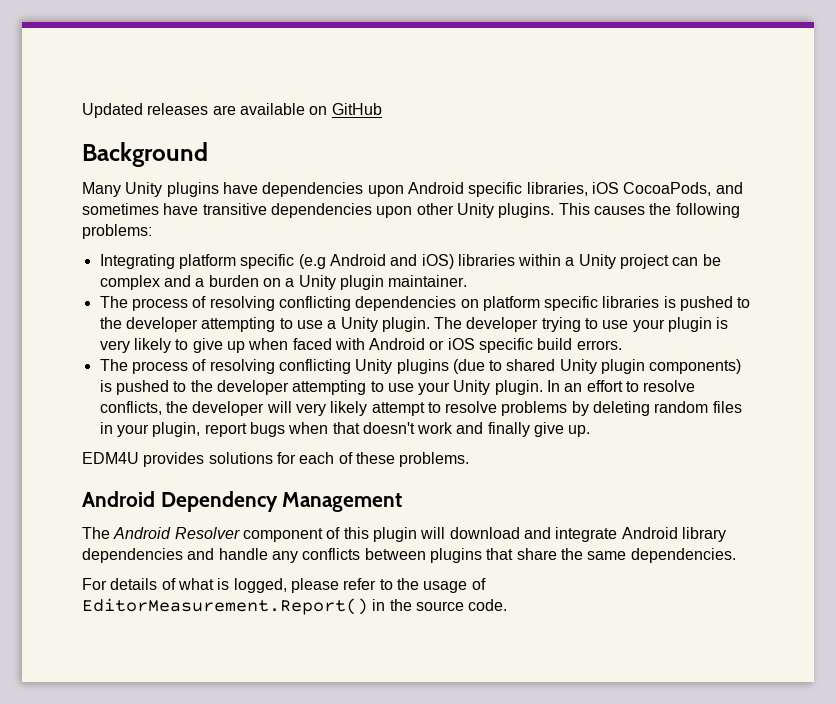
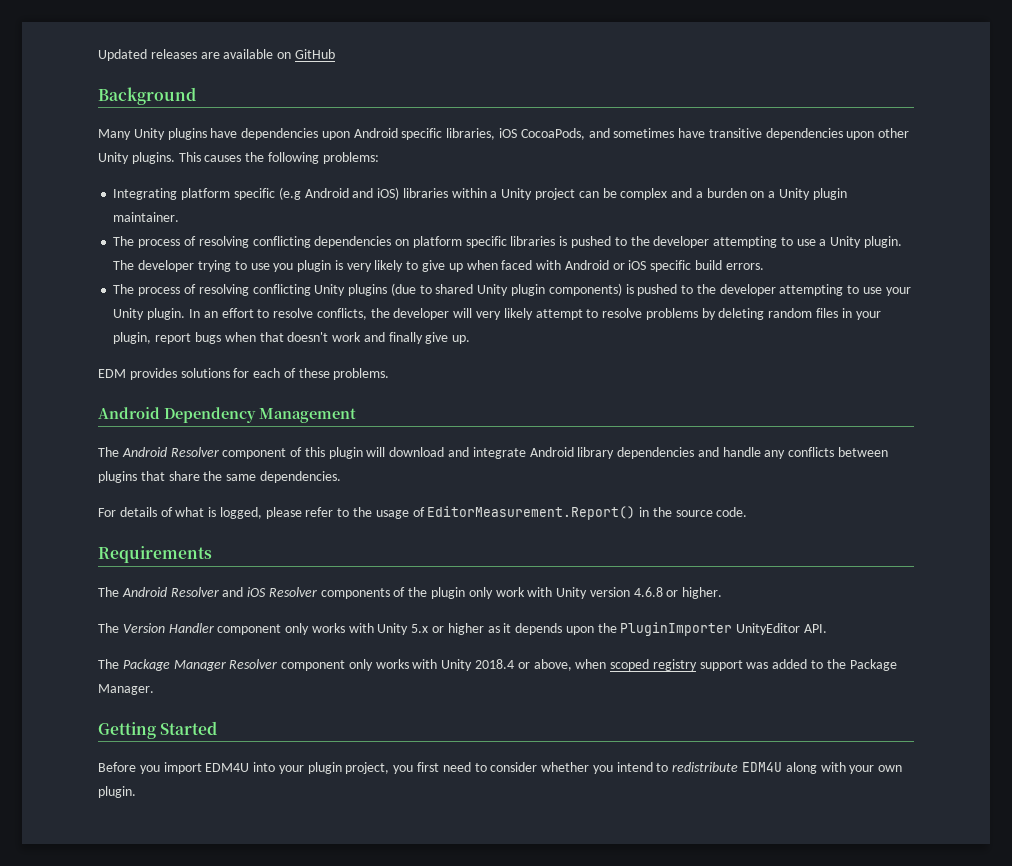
[632,319,665,332] your -> [273,263,294,272] you
[82,452,139,464] EDM4U -> [98,369,126,378] EDM
(508, 605) none -> [98,546,212,563] [98,587,723,599] [98,622,828,636] [98,659,897,671] [98,684,154,695] [98,721,218,739] [98,762,903,774] [98,786,136,798] // Requirements // The Android Resolver and iOS Resolver components of the plugin only work with Unity version 4.6.8 or higher. // The Version Handler component only works with Unity 5.x or higher as it depends upon the PluginImporter UnityEditor API. // The Package Manager Resolver component only works with Unity 2018.4 or above, when scoped registry support was added to the Package Manager. // Getting Started // Before you import EDM4U into your plugin project, you first need to consider whether you intend to redistribute EDM4U along with your own plugin.

